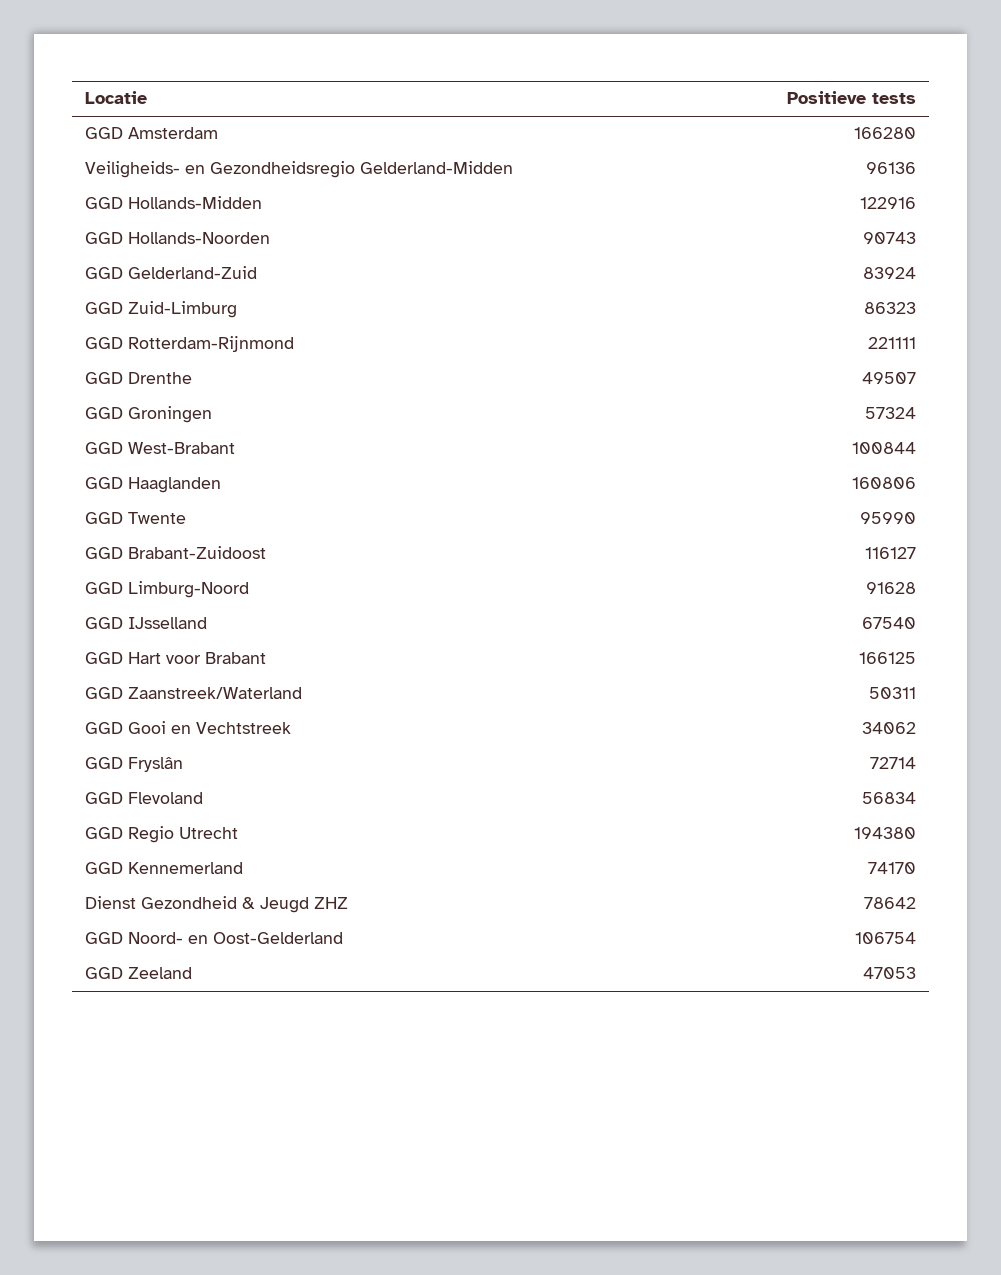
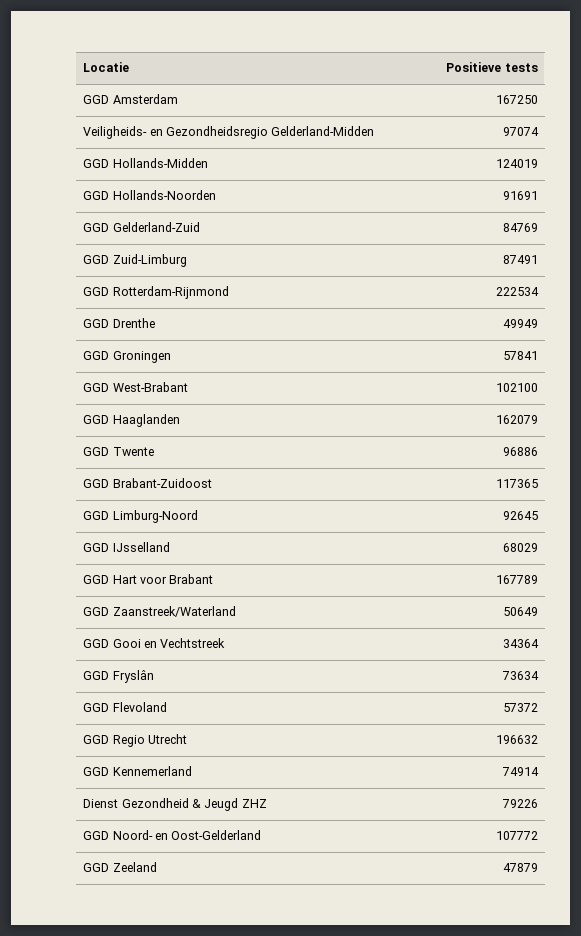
[854,127,917,139] 166280 -> [495,95,538,104] 167250
[866,162,917,174] 96136 -> [502,127,539,136] 97074
[860,197,917,209] 122916 -> [495,159,538,168] 124019
[863,232,917,244] 90743 -> [502,191,538,200] 91691
[863,267,917,279] 83924 -> [502,223,538,232] 84769
[864,302,917,314] 86323 -> [502,255,538,264] 87491
[868,337,917,349] 221111 -> [495,287,539,296] 222534
[862,372,917,384] 49507 -> [502,319,538,328] 49949
[865,407,917,419] 57324 -> [502,351,538,360] 57841
[852,442,917,454] 100844 -> [495,383,538,392] 102100
[852,477,917,489] 160806 -> [495,415,538,424] 162079
[860,512,917,524] 95990 -> [502,447,538,456] 96886
[865,547,917,559] 116127 -> [495,479,538,488] 117365
[866,582,917,594] 91628 -> [502,511,538,520] 92645
[862,617,917,629] 67540 -> [502,543,538,552] 68029
[859,652,917,664] 166125 -> [495,575,538,584] 167789
[869,687,917,699] 50311 -> [502,607,538,616] 50649
[862,722,917,734] 34062 -> [502,639,539,648] 34364
[870,757,917,769] 72714 -> [501,671,539,680] 73634
[862,792,917,804] 56834 -> [502,703,538,712] 57372
[854,827,917,839] 194380 -> [495,735,538,744] 196632
[868,862,917,874] 74170 -> [501,767,539,776] 74914
[864,897,917,909] 78642 -> [501,799,538,808] 79226
[855,932,917,944] 106754 -> [495,831,538,840] 107772
[863,967,917,979] 47053 -> [502,863,538,872] 47879

